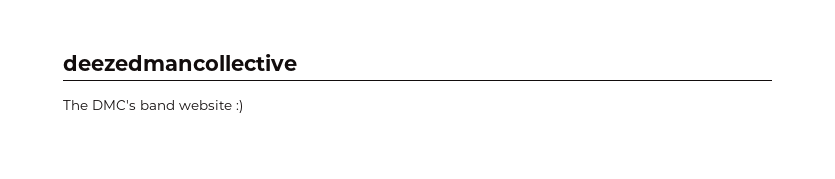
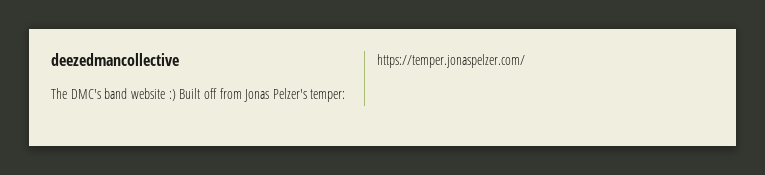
(243, 106) none -> [179,88,346,102] [377,54,525,68] Built off from Jonas Pelzer's temper: https://temper.jonaspelzer.com/

